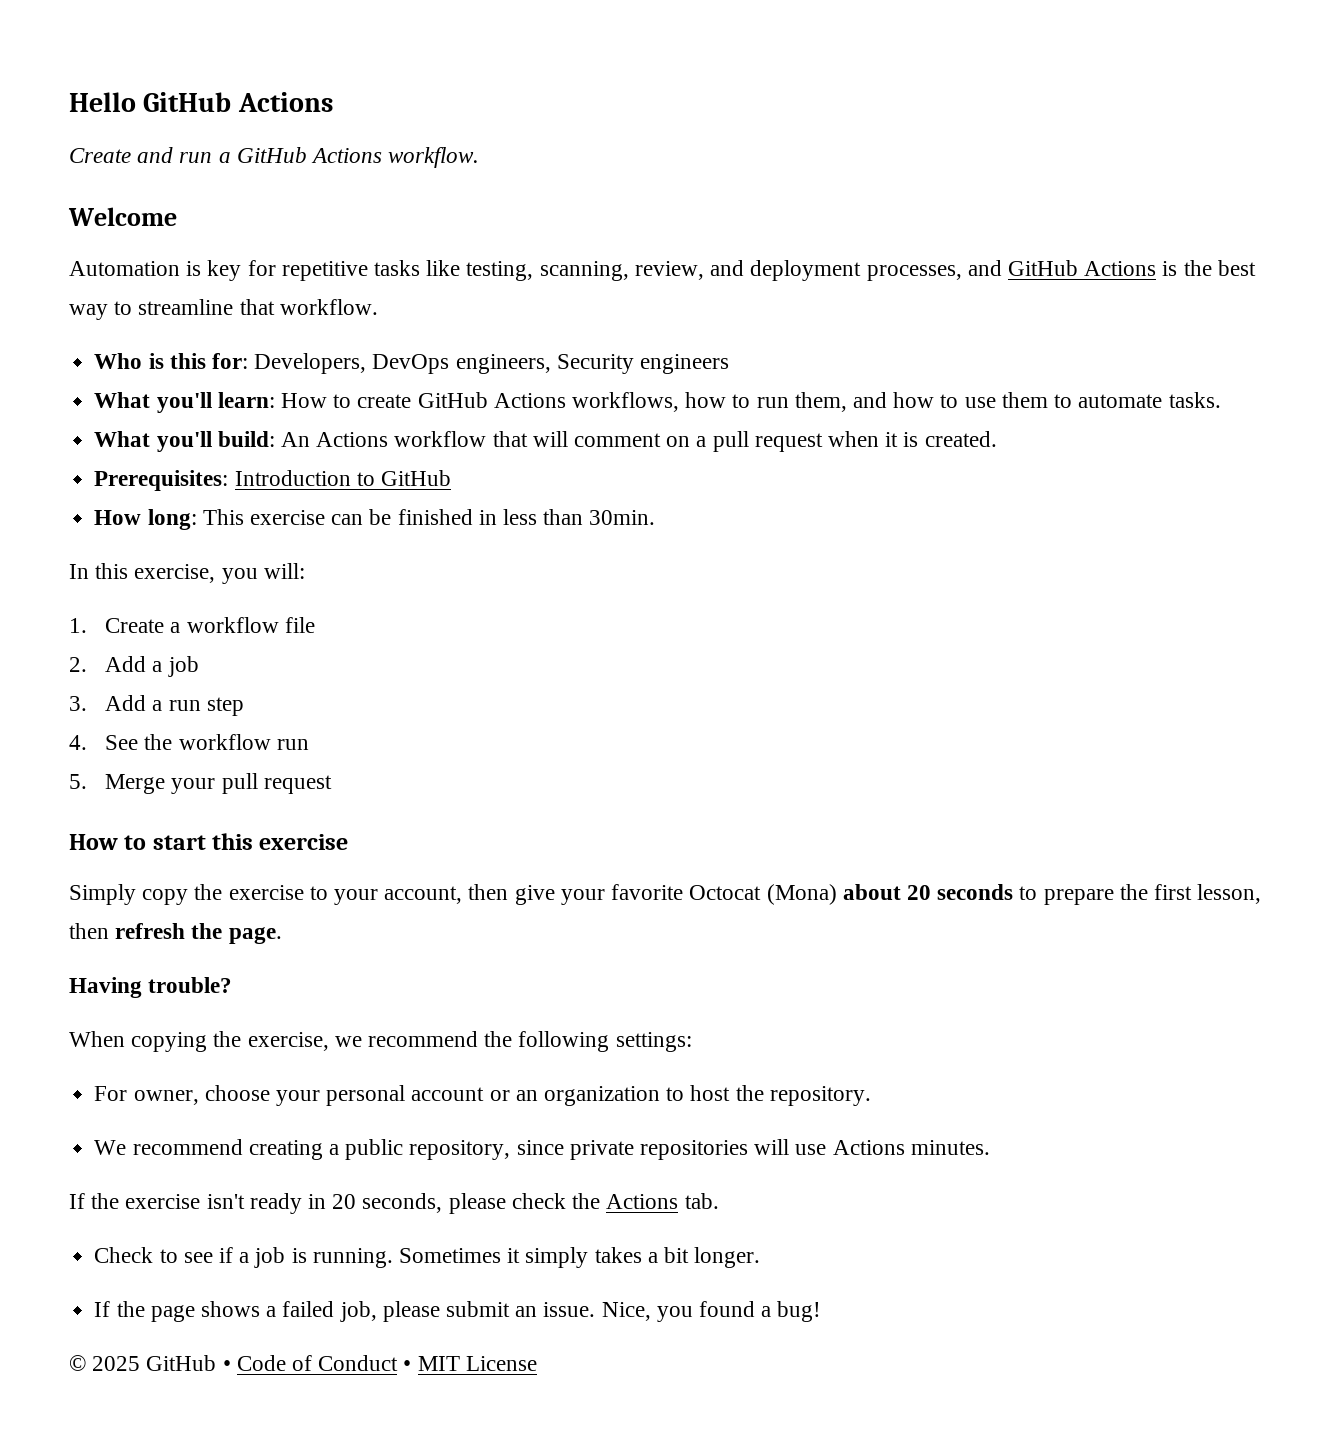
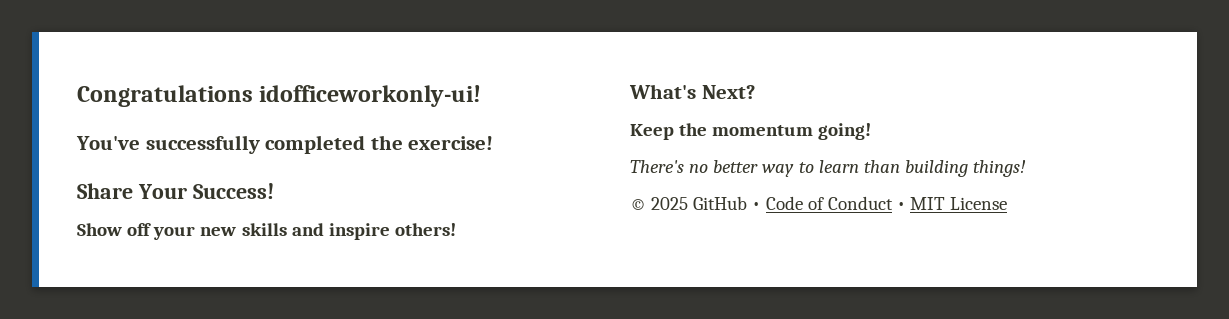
[69,92,333,112] [69,147,480,168] [68,207,177,226] [69,260,1256,281] [69,299,378,320] [94,353,729,374] [94,392,1221,413] [94,431,997,452] [94,470,451,491] [94,509,656,530] [69,563,305,584] [69,617,315,633] [69,656,199,677] [69,695,244,716] [69,734,309,750] [69,773,332,794] [69,833,349,850] [69,884,1262,905] [69,923,282,944] [69,977,233,998] [69,1031,692,1052] [94,1085,871,1106] [94,1139,990,1160] [69,1193,719,1214] [94,1247,761,1268] [94,1301,822,1322] Hello GitHub Actions // Create and run a GitHub Actions workflow. // Welcome // Automation is key for repetitive tasks like testing, scanning, review, and deployment processes, and GitHub Actions is the best way to streamline that workflow. // Who is this for: Developers, DevOps engineers, Security engineers // What you'll learn: How to create GitHub Actions workflows, how to run them, and how to use them to automate tasks. // What you'll build: An Actions workflow that will comment on a pull request when it is created. // Prerequisites: Introduction to GitHub // How long: This exercise can be finished in less than 30min. // In this exercise, you will: // 1. Create a workflow file // 2. Add a job // 3. Add a run step // 4. See the workflow run // 5. Merge your pull request // How to start this exercise // Simply copy the exercise to your account, then give your favorite Octocat (Mona) about 20 seconds to prepare the first lesson, then refresh the page. // Having trouble? // When copying the exercise, we recommend the following settings: // For owner, choose your personal account or an organization to host the repository. // We recommend creating a public repository, since private repositories will use Actions minutes. // If the exercise isn't ready in 20 seconds, please check the Actions tab. // Check to see if a job is running. Sometimes it simply takes a bit longer. // If the page shows a failed job, please submit an issue. Nice, you found a bug! -> [77,85,482,107] [76,135,494,154] [77,183,274,199] [77,223,456,240] [629,84,755,99] [630,123,872,140] [630,160,1027,177] Congratulations idofficeworkonly-ui! // You've successfully completed the exercise! // Share Your Success! // Show off your new skills and inspire others! // What's Next? // Keep the momentum going! // There's no better way to learn than building things!

